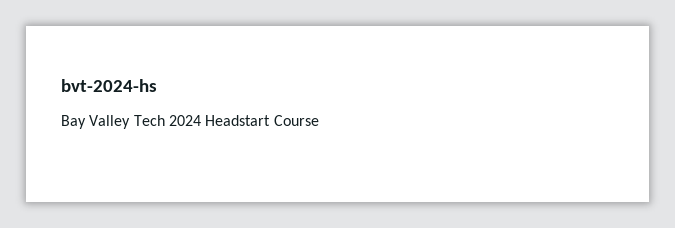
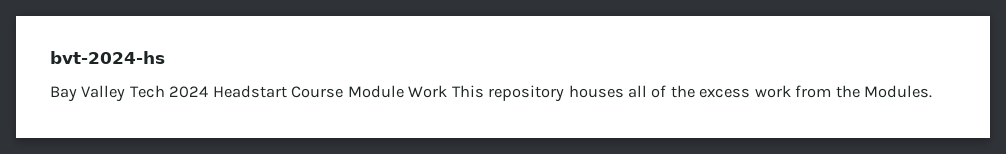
(319, 120) none -> [347,85,933,102] Module Work This repository houses all of the excess work from the Modules.

